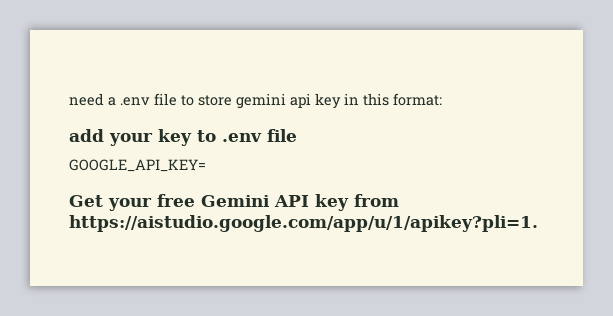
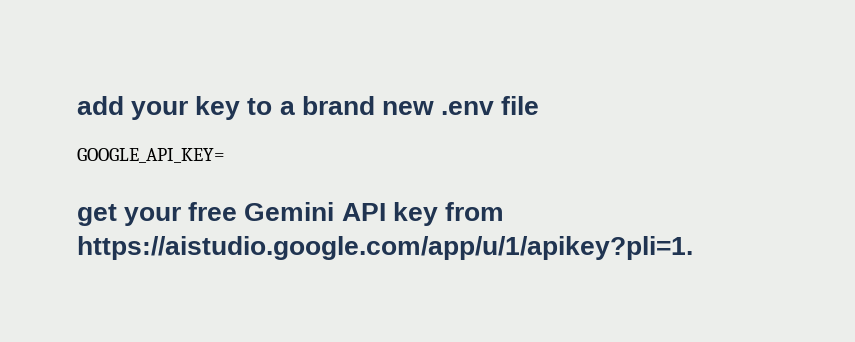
[69,93,442,109] need a .env file to store gemini api key in this format: // -> (77, 105) none
(216, 136) none -> [279,96,434,115] a brand new
[69,195,103,207] Get -> [77,204,117,226] get

